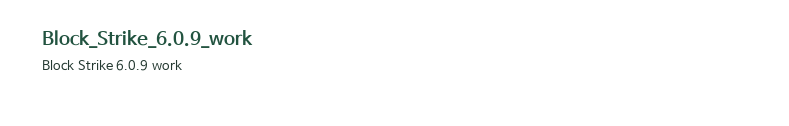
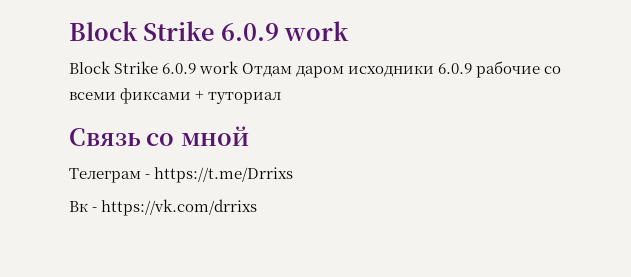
[42,30,253,48] [42,60,182,71] Block_Strike_6.0.9_work // Block Strike 6.0.9 work -> [69,21,350,41] [69,61,562,78] [69,88,282,104] [69,126,249,146] [69,167,294,183] [69,199,258,216] Block Strike 6.0.9 work // Block Strike 6.0.9 work Отдам даром исходники 6.0.9 рабочие со всеми фиксами + туториал // Связь со мной // Телеграм - https://t.me/Drrixs // Вк - https://vk.com/drrixs

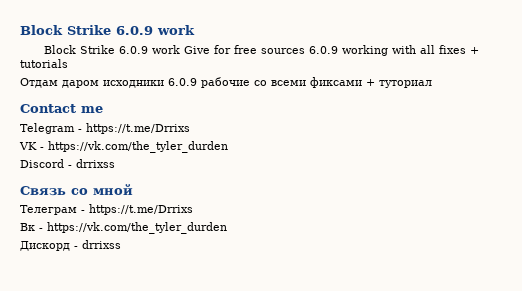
(240, 67) none -> [183,45,479,56] [20,59,68,68] Give for free sources 6.0.9 working with all fixes + tutorials //
(282, 98) none -> [20,104,103,113] [20,123,190,134] [19,141,228,153] [20,159,115,168] // Contact me // Telegram - https://t.me/Drrixs // VK - https://vk.com/the_tyler_durden // Discord - drrixss
[101,199,258,216] https://vk.com/drrixs -> [47,222,227,234] [20,240,121,251] https://vk.com/the_tyler_durden // Дискорд - drrixss

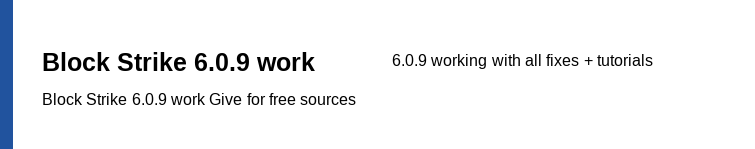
[20,77,432,88] [20,104,103,113] [20,123,190,134] [19,141,228,153] [20,159,115,168] [20,184,133,196] [20,204,193,215] [20,222,227,234] [20,240,121,251] // Отдам даром исходники 6.0.9 рабочие со всеми фиксами + туториал // Contact me // Telegram - https://t.me/Drrixs // VK - https://vk.com/the_tyler_durden // Discord - drrixss // Связь со мной // Телеграм - https://t.me/Drrixs // Вк - https://vk.com/the_tyler_durden // Дискорд - drrixss -> (653, 60) none

